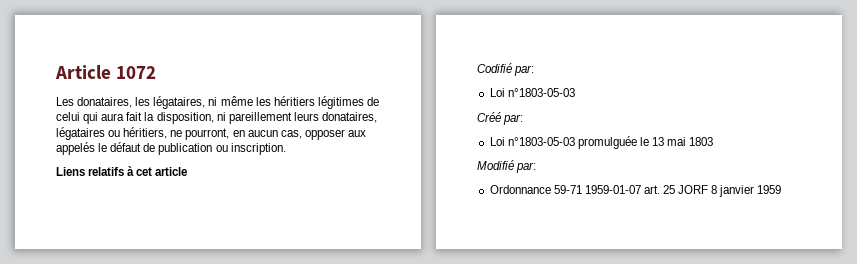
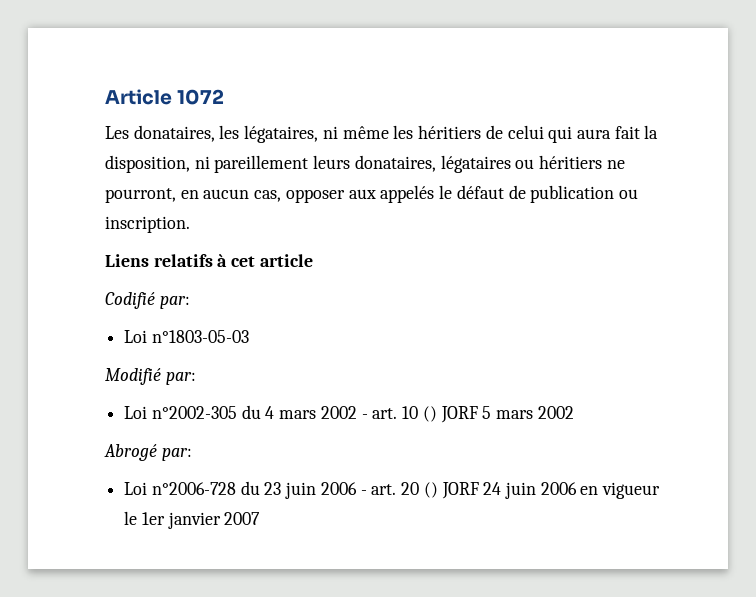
[317,96,364,109] légitimes -> (482, 132) none
[123,127,168,139] héritiers, -> [539,155,603,169] héritiers
[477,112,524,125] [489,136,714,149] [477,160,537,173] [489,185,782,197] Créé par: // Loi n°1803-05-03 promulguée le 13 mai 1803 // Modifié par: // Ordonnance 59-71 1959-01-07 art. 25 JORF 8 janvier 1959 -> [105,368,196,385] [124,405,574,423] [104,444,192,461] [124,481,661,499] [124,511,261,529] Modifié par: // Loi n°2002-305 du 4 mars 2002 - art. 10 () JORF 5 mars 2002 // Abrogé par: // Loi n°2006-728 du 23 juin 2006 - art. 20 () JORF 24 juin 2006 en vigueur le 1er janvier 2007

